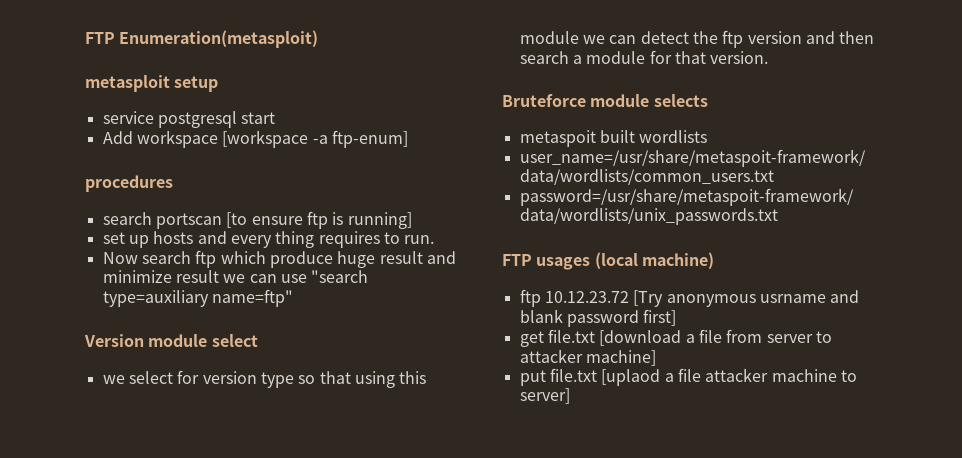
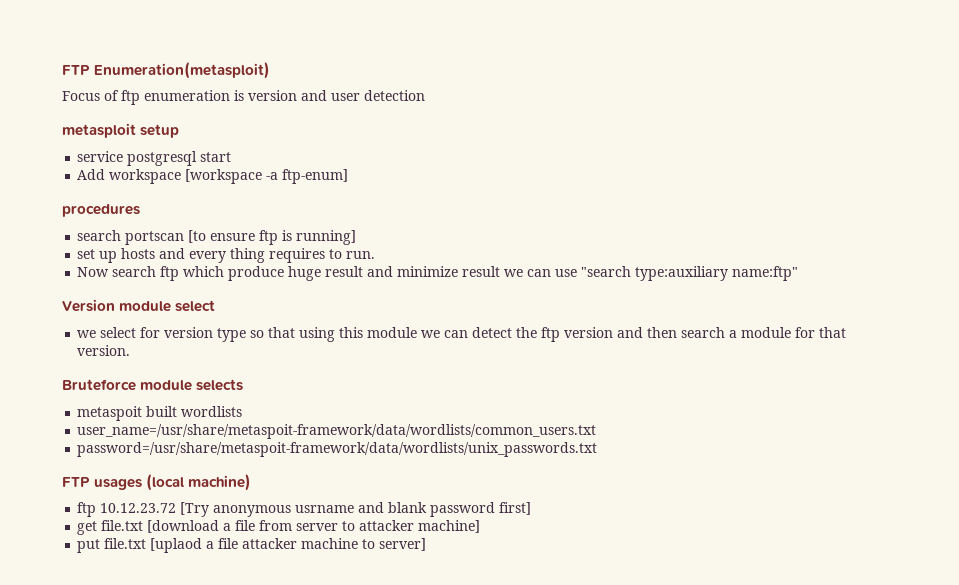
(319, 39) none -> [62,90,425,105] // Focus of ftp enumeration is version and user detection
[102,289,293,307] type=auxiliary name=ftp" -> [635,266,799,281] type:auxiliary name:ftp"

